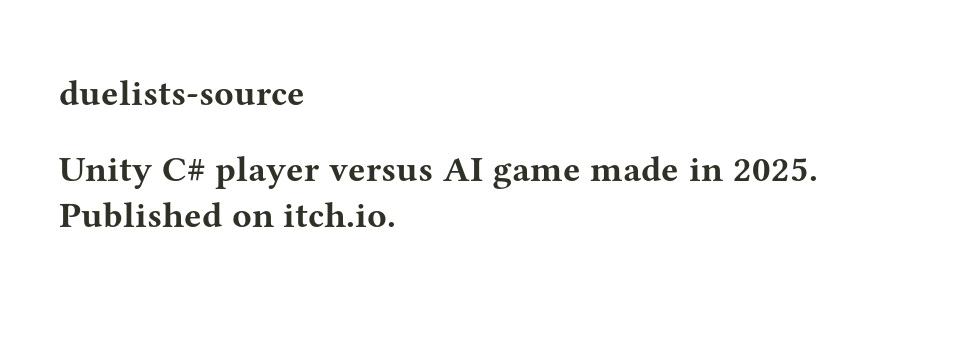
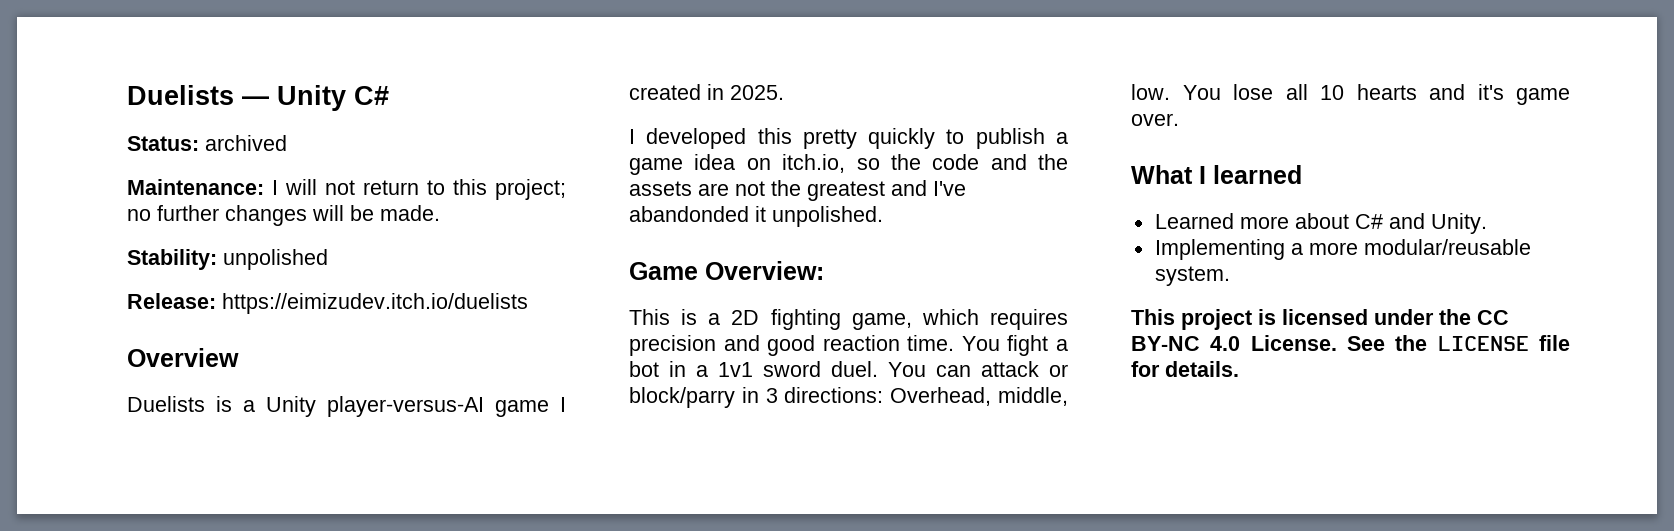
[59,80,305,105] duelists-source // -> [127,85,269,105] Duelists —
[215,156,818,189] [59,202,397,228] player versus AI game made in 2025. Published on itch.io. -> [127,135,287,151] [127,179,566,200] [127,205,440,226] [127,249,328,270] [127,293,528,314] [127,348,239,367] [127,396,566,417] [629,84,784,100] [629,128,1068,149] [629,154,1068,175] [629,180,966,201] [629,206,883,227] [629,261,824,280] [629,309,1068,330] [629,335,1068,356] [629,361,1068,377] [629,387,1068,408] [1131,84,1570,105] [1131,113,1179,126] [1131,165,1302,184] [1154,213,1487,234] [1154,239,1531,260] [1154,266,1230,286] [1131,309,1509,330] [1131,335,1570,351] [1131,361,1239,377] // Status: archived // Maintenance: I will not return to this project; no further changes will be made. // Stability: unpolished // Release: https://eimizudev.itch.io/duelists // Overview // Duelists is a Unity player-versus-AI game I created in 2025. // I developed this pretty quickly to publish a game idea on itch.io, so the code and the assets are not the greatest and I've abandonded it unpolished. // Game Overview: // This is a 2D fighting game, which requires precision and good reaction time. You fight a bot in a 1v1 sword duel. You can attack or block/parry in 3 directions: Overhead, middle, low. You lose all 10 hearts and it's game over. // What I learned // Learned more about C# and Unity. // Implementing a more modular/reusable system. // This project is licensed under the CC BY-NC 4.0 License. See the LICENSE file for details.

